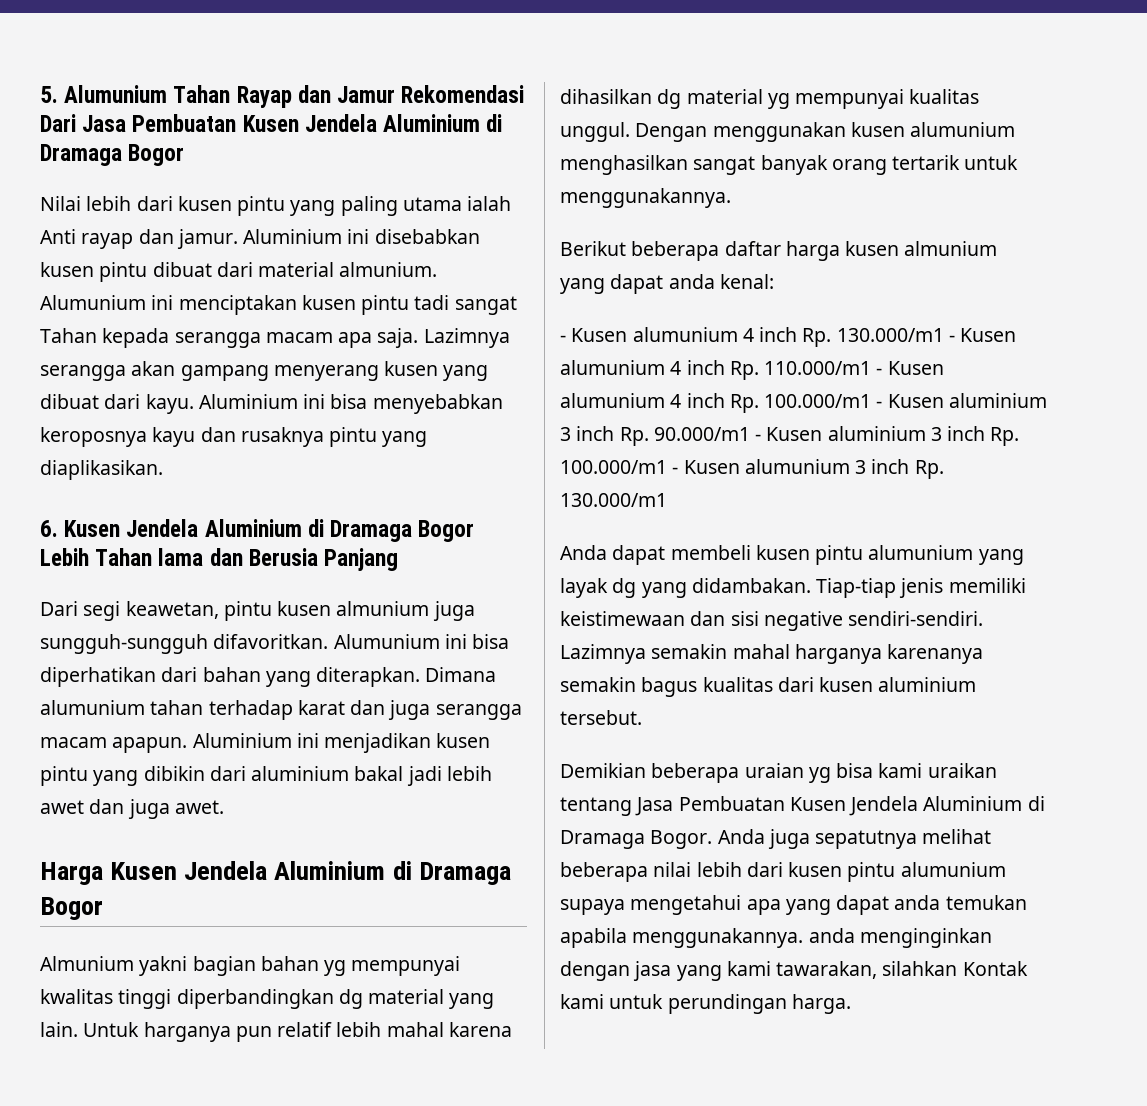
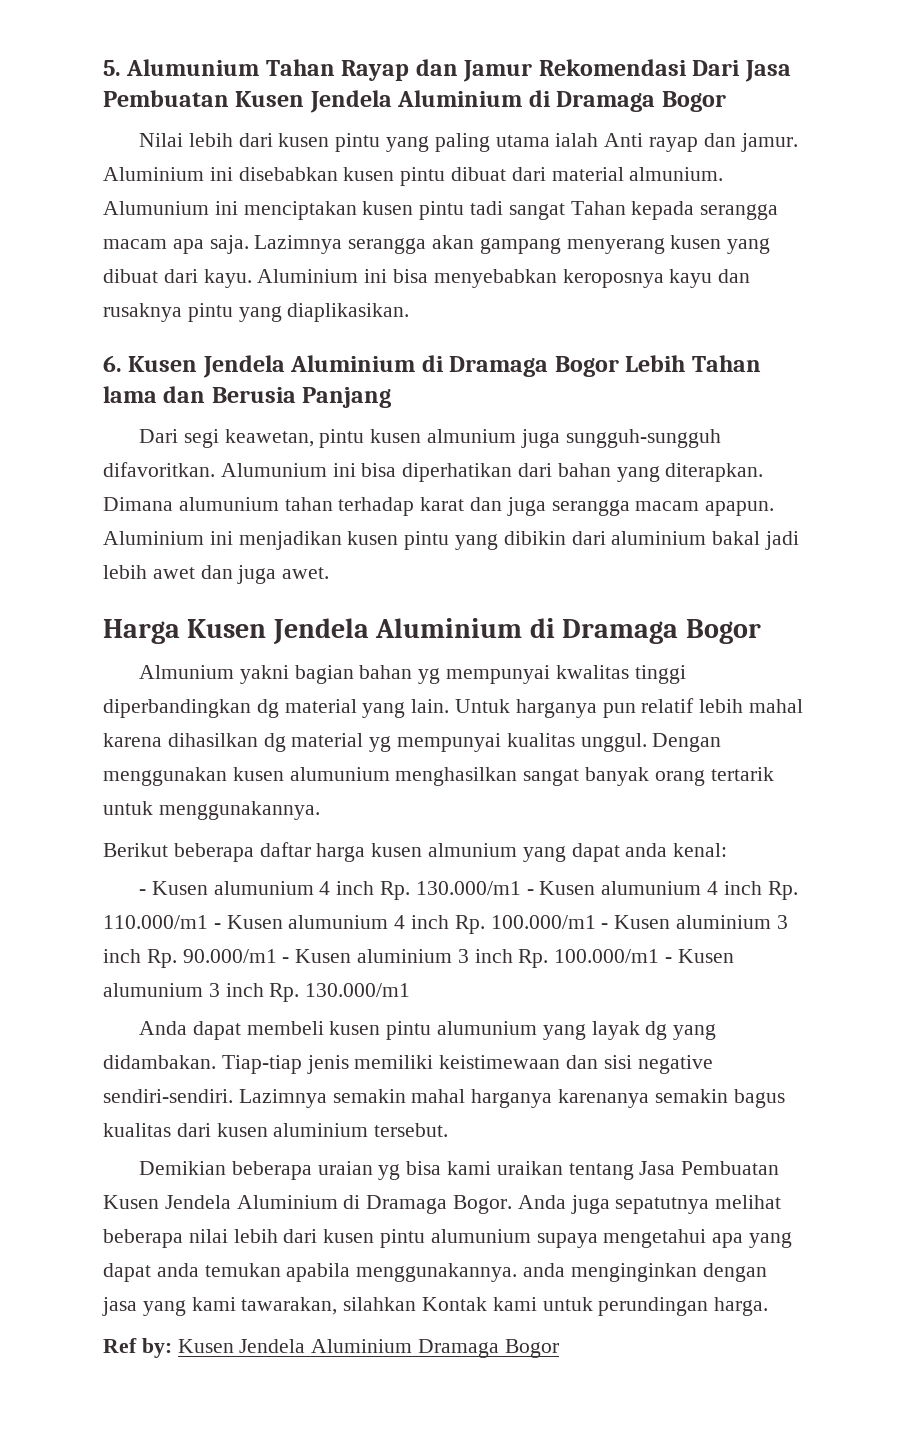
(851, 1004) none -> [103,1338,559,1358] // Ref by: Kusen Jendela Aluminium Dramaga Bogor

